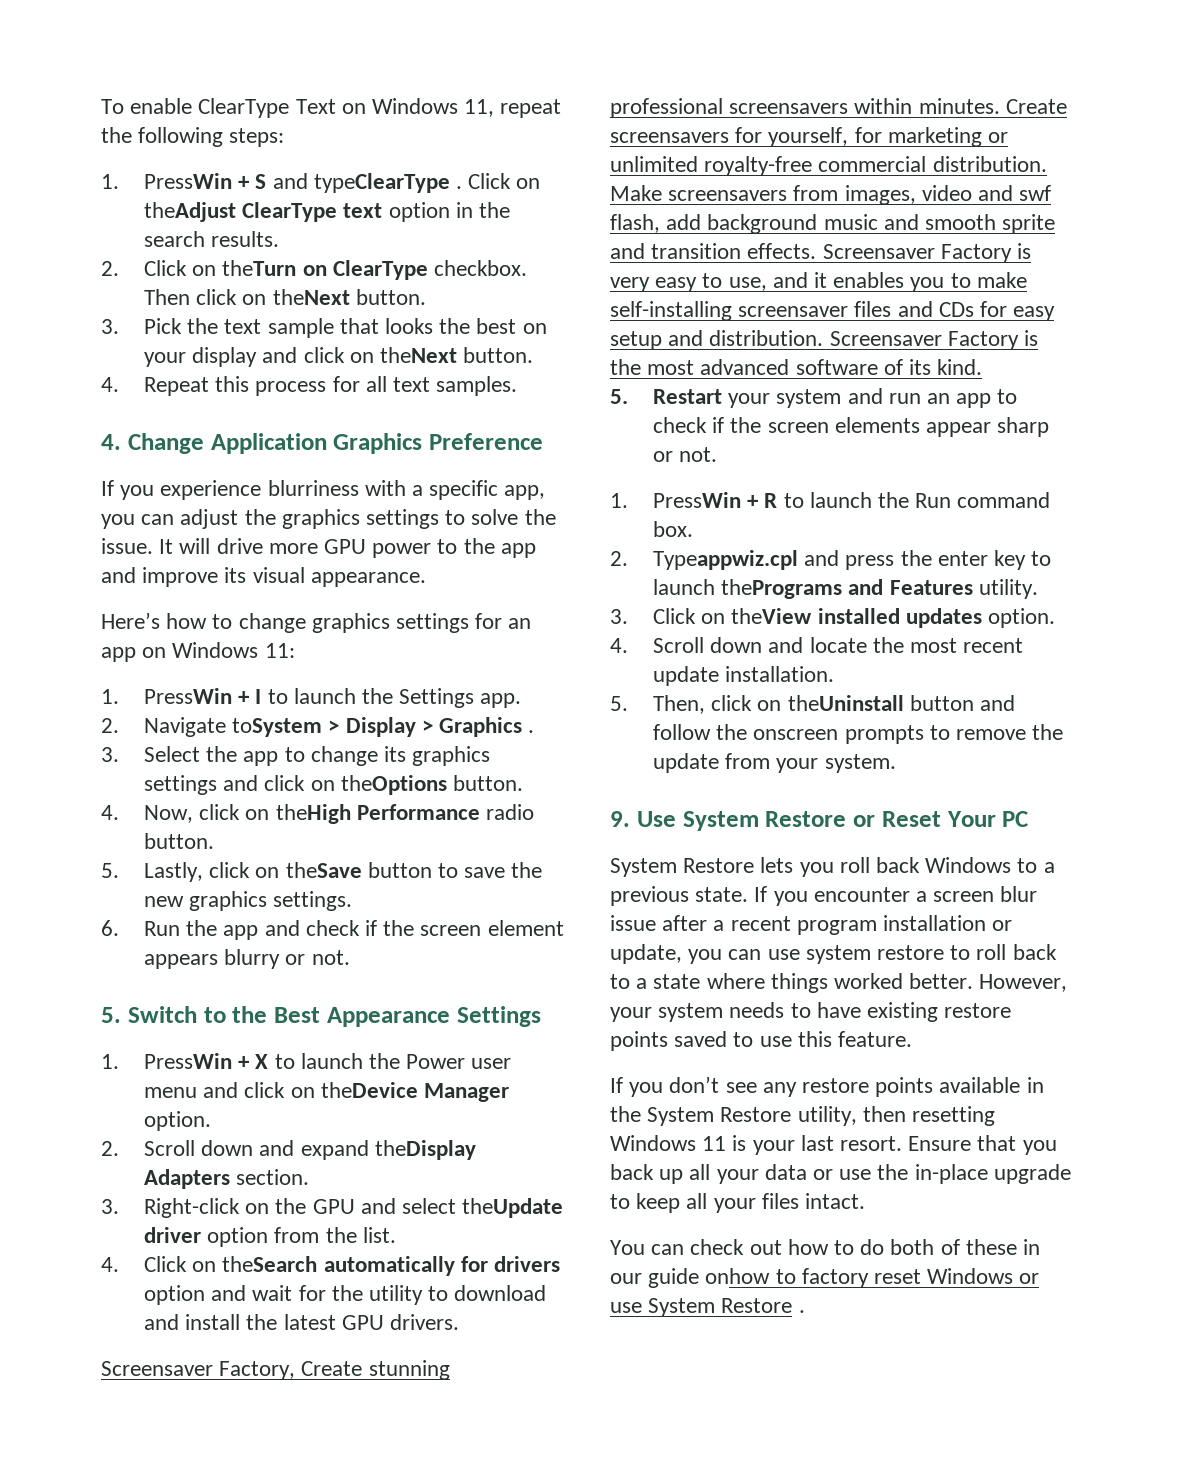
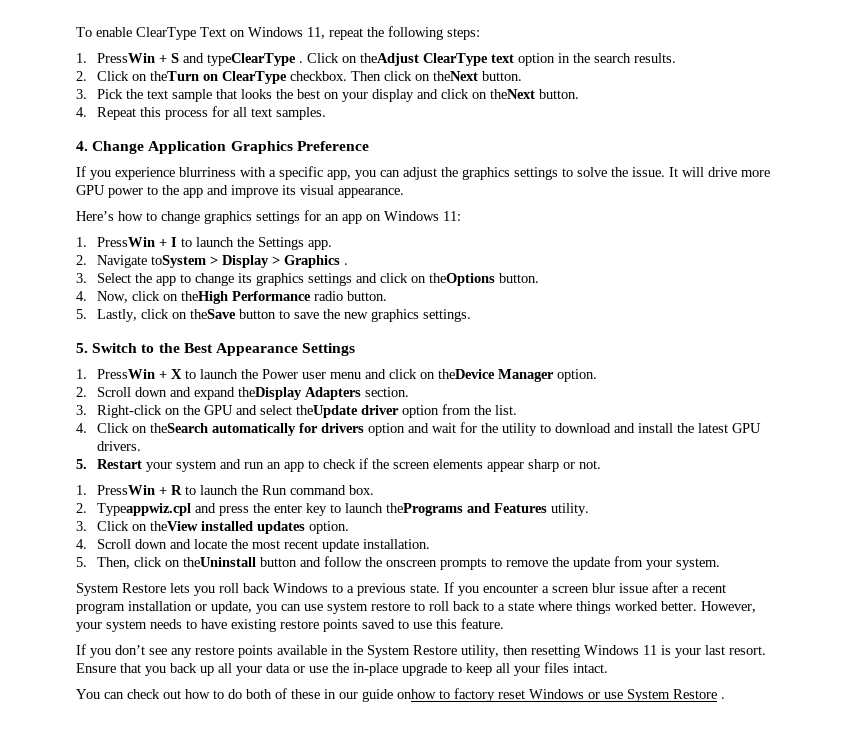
[101,920,564,940] [144,949,350,969] // 6. Run the app and check if the screen element appears blurry or not. -> (472, 315) none
[101,1360,450,1380] [610,98,1067,118] [610,127,1009,147] [610,156,1047,176] [610,185,1052,205] [610,214,1056,234] [610,243,1032,263] [610,272,1027,292] [610,301,1056,321] [610,330,1039,350] [610,359,983,375] // Screensaver Factory, Create stunning professional screensavers within minutes. Create screensavers for yourself, for marketing or unlimited royalty-free commercial distribution. Make screensavers from images, video and swf flash, add background music and smooth sprite and transition effects. Screensaver Factory is very easy to use, and it enables you to make self-installing screensaver files and CDs for easy setup and distribution. Screensaver Factory is the most advanced software of its kind. -> (142, 446) none
[610,811,1029,831] // 9. Use System Restore or Reset Your PC -> (721, 564) none

